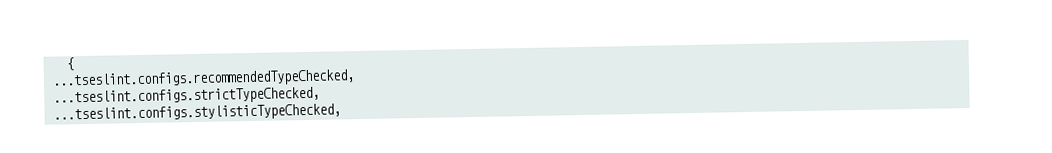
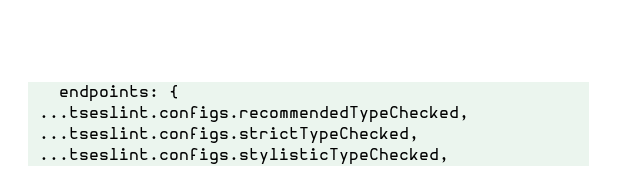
(66, 64) none -> [58,85,159,102] endpoints:

